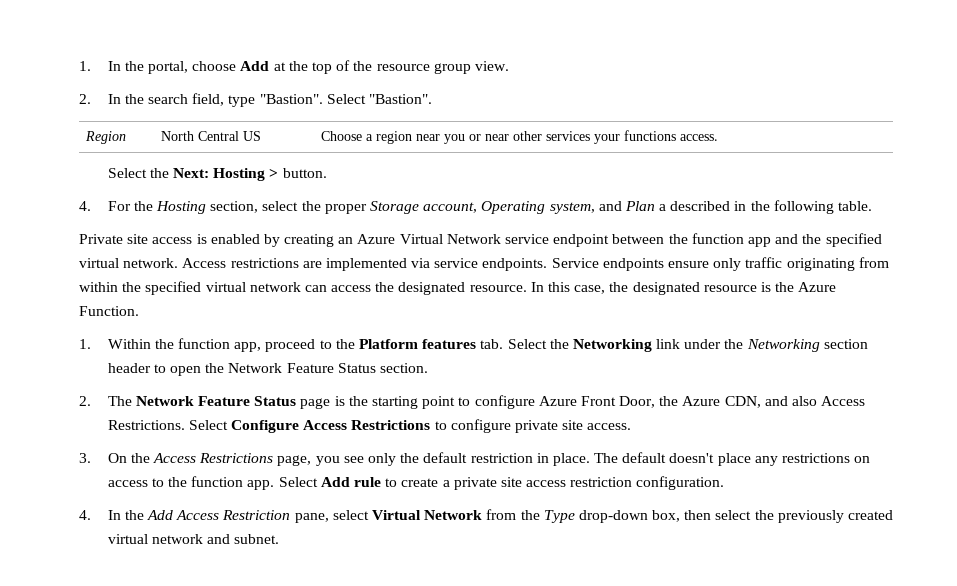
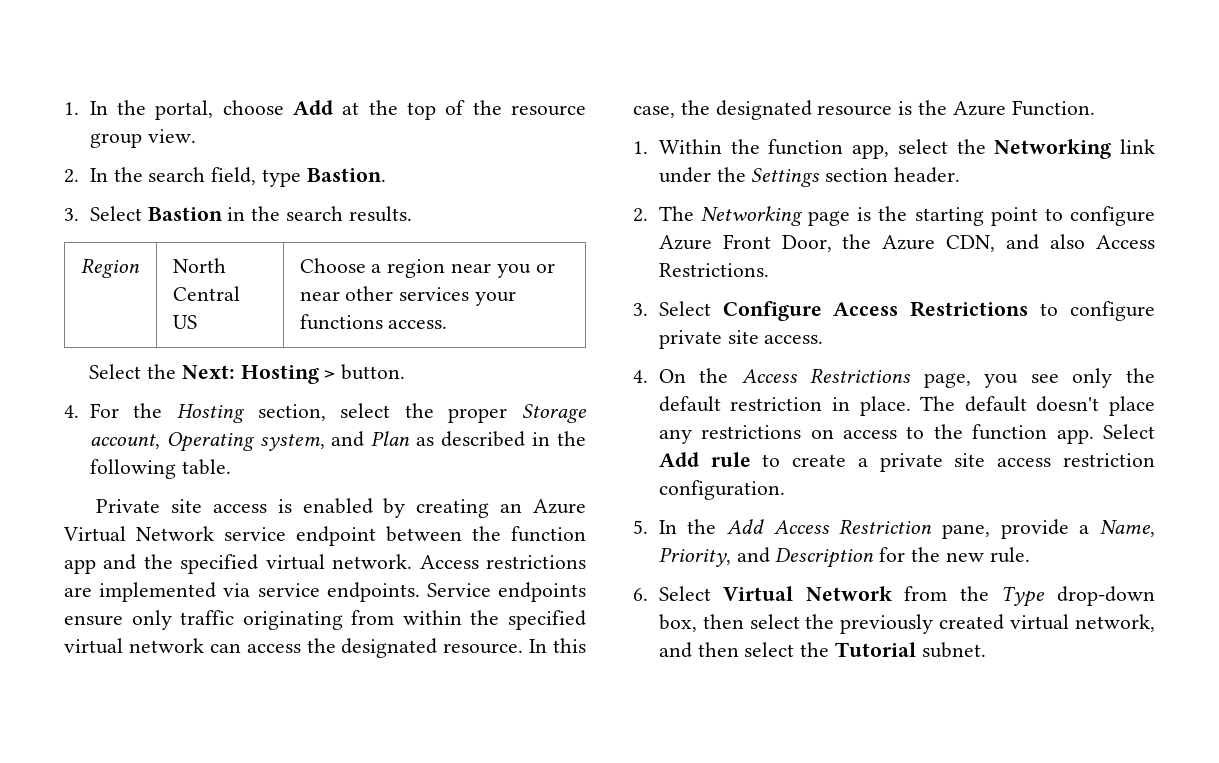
[259,94,432,104] "Bastion". Select "Bastion". -> [306,168,386,182] [64,206,412,222] Bastion. // 3. Select Bastion in the search results.
[659,204,667,211] a -> [416,437,435,446] as
[265,339,547,352] proceed to the Platform features tab. Select -> [897,139,948,154] select
[746,339,868,352] [107,363,428,376] Networking section header to open the Network Feature Status section. -> [751,167,960,187] Settings section header.
[135,396,297,406] Network Feature Status -> [700,206,803,226] Networking
(185, 425) none -> [633,303,648,316] // 3.
[79,453,91,463] 3. -> [633,370,648,383] 4.
[79,510,91,520] 4. -> [633,520,648,534] 5.
[332,510,369,520] select -> [1000,519,1155,539] [658,547,1030,568] [633,586,711,601] provide a Name, Priority, and Description for the new rule. // 6. Select
[151,534,231,544] network and -> [1075,614,1155,632] [658,642,916,658] network, and then select the Tutorial

